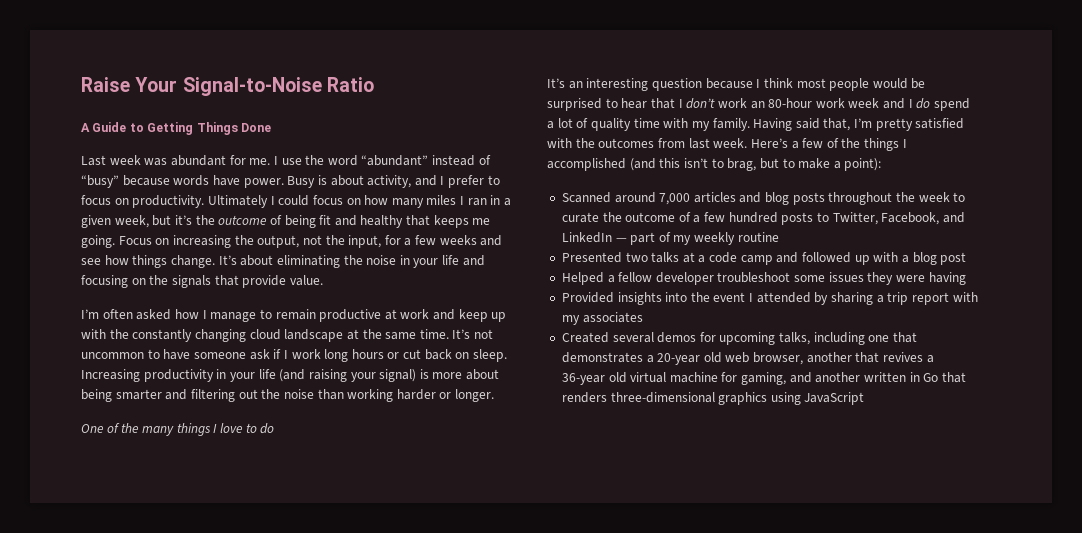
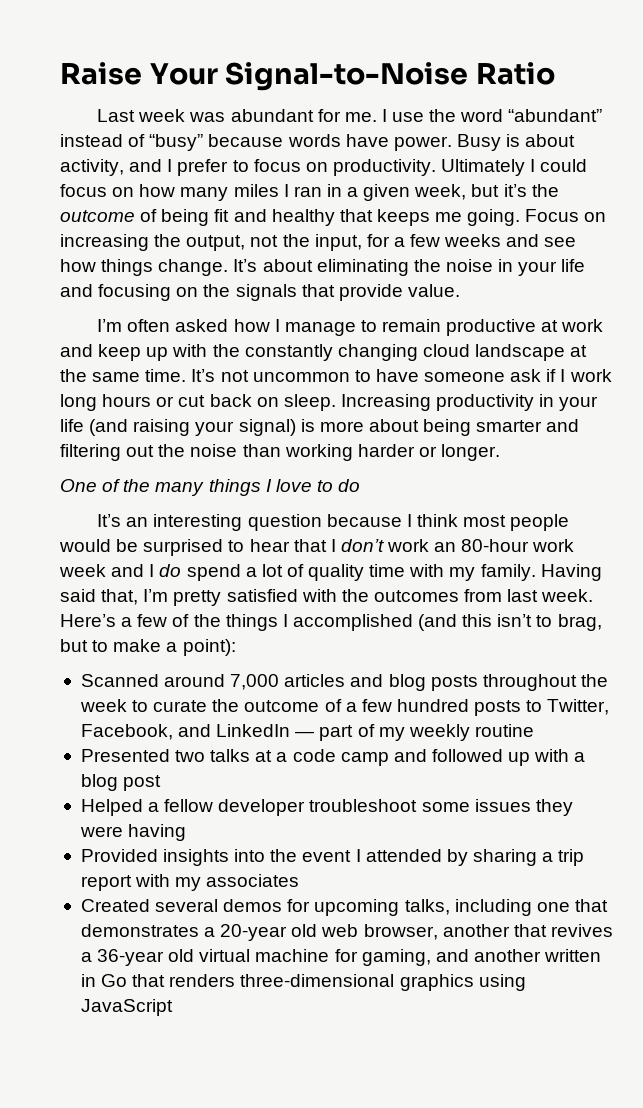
[81,122,271,135] // A Guide to Getting Things Done -> (556, 73) none

